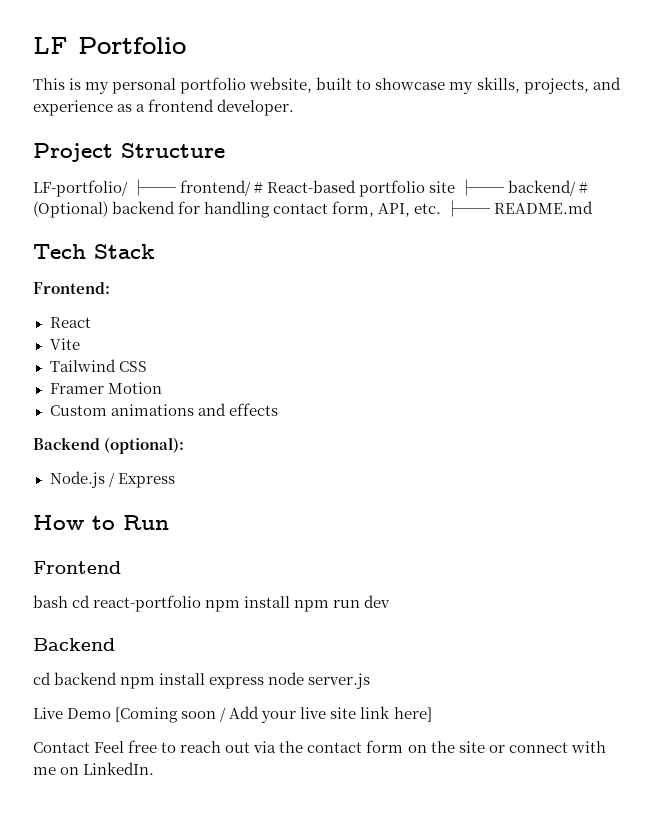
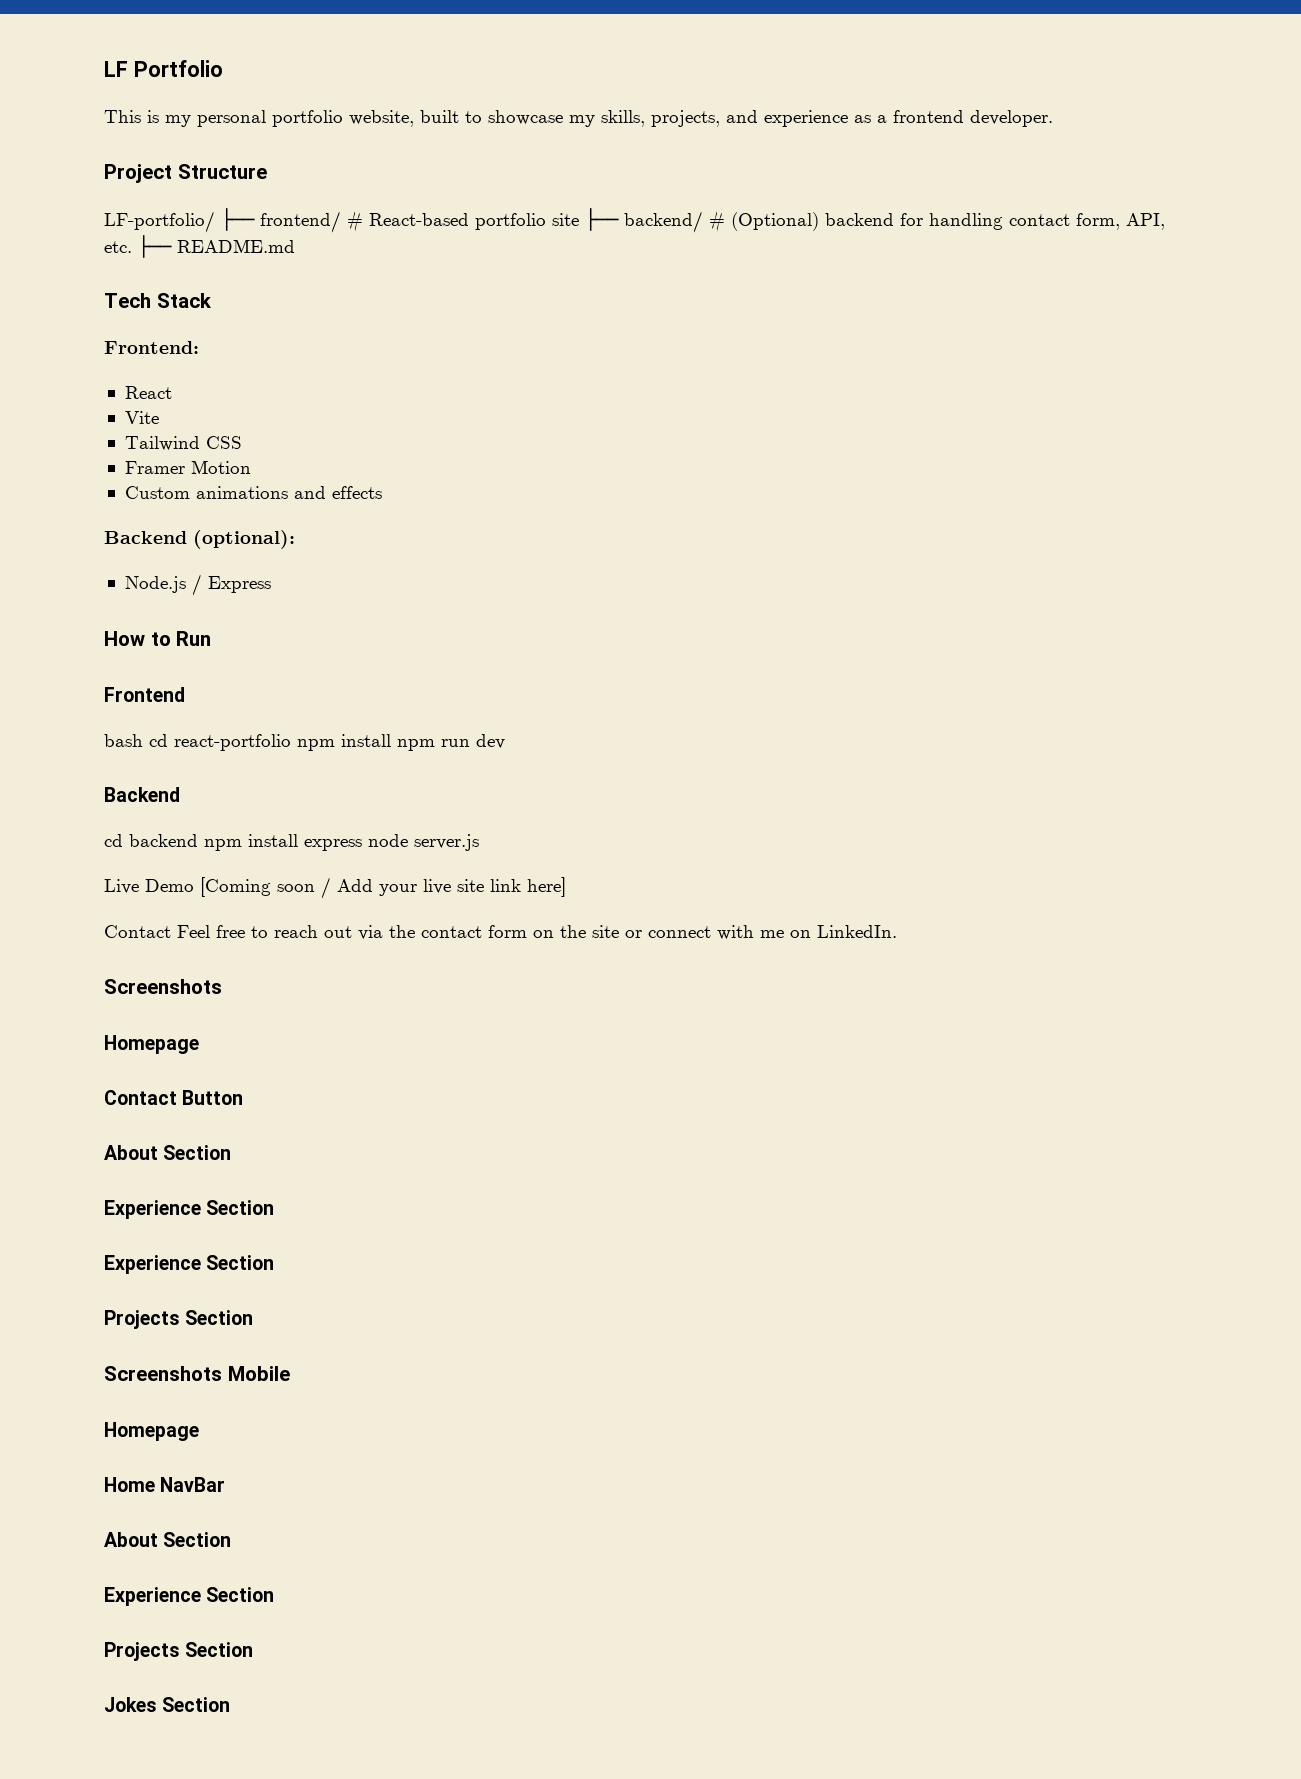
(155, 768) none -> [104,979,222,994] [104,1035,199,1054] [104,1090,244,1105] [104,1145,232,1160] [104,1200,275,1219] [104,1255,275,1274] [104,1310,254,1329] [104,1366,290,1381] [104,1422,199,1441] [104,1477,226,1492] [104,1532,232,1547] [104,1587,275,1606] [104,1642,254,1661] [104,1697,231,1712] // Screenshots // Homepage // Contact Button // About Section // Experience Section // Experience Section // Projects Section // Screenshots Mobile // Homepage // Home NavBar // About Section // Experience Section // Projects Section // Jokes Section

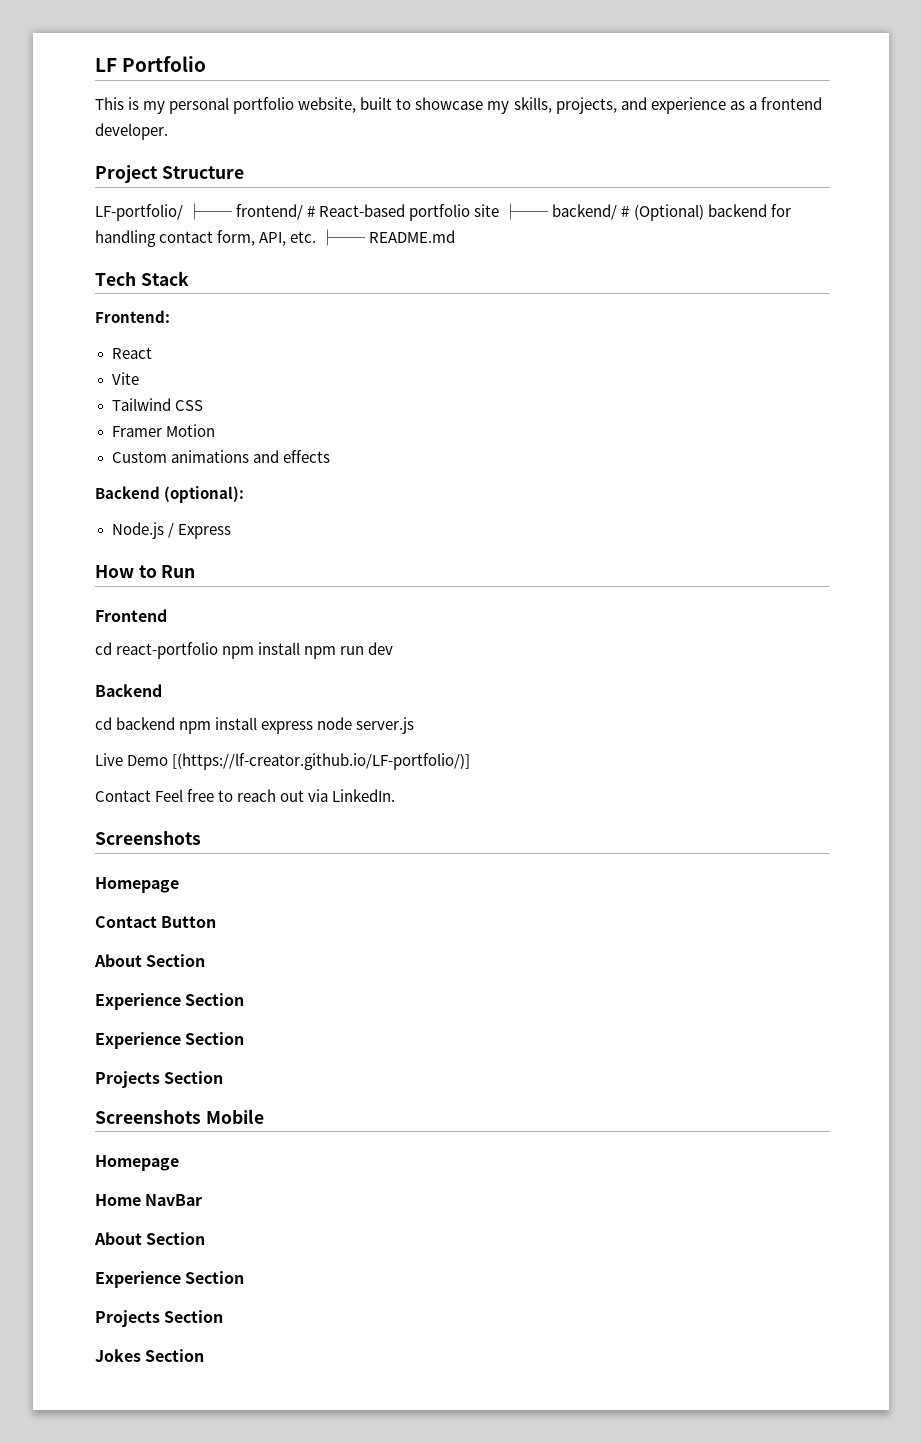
[104,734,143,747] bash -> (167, 615) none
[200,877,566,899] [Coming soon / Add your live site link here] -> [172,753,471,770] [(https://lf-creator.github.io/LF-portfolio/)]
[389,925,811,940] the contact form on the site or connect with me on -> (329, 795) none

